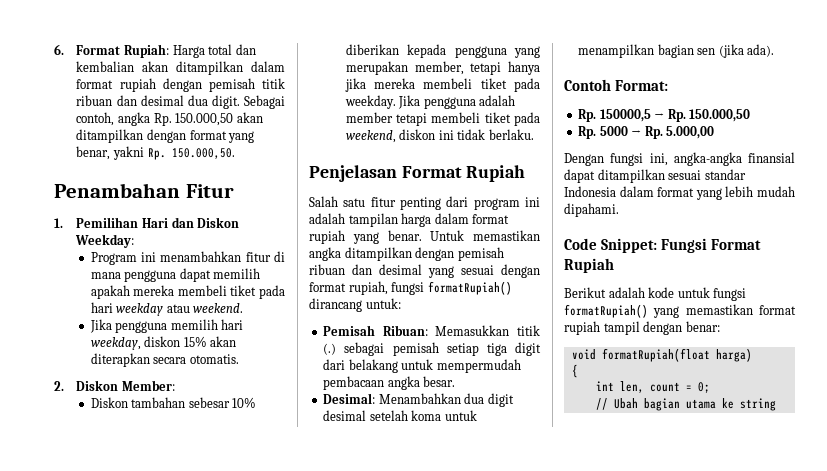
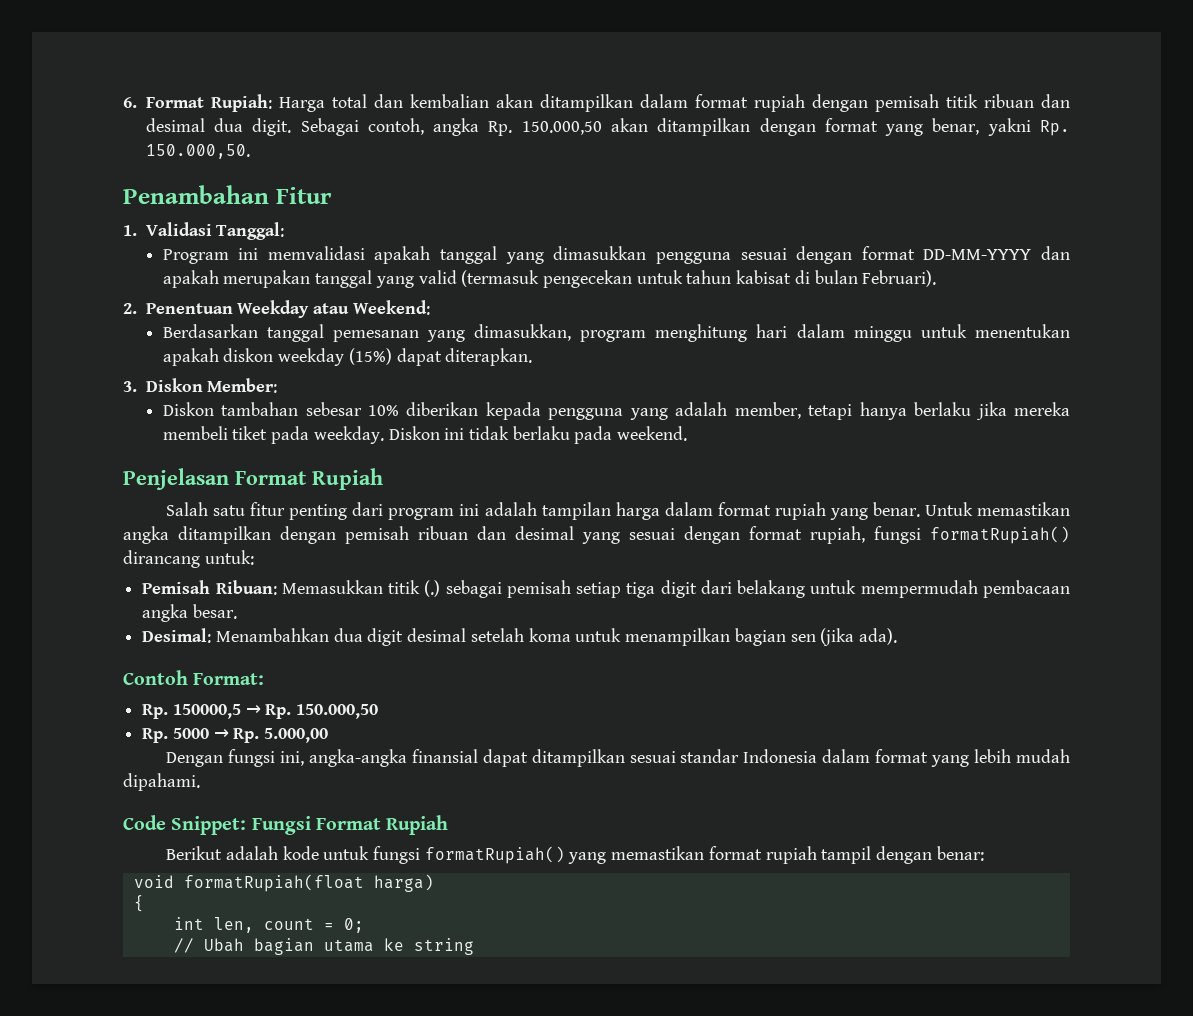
[76,217,240,228] [75,234,135,248] [90,251,285,265] [90,268,261,282] [90,285,285,299] [90,302,244,316] [89,319,244,333] [90,336,237,350] [90,353,239,367] [54,381,64,391] Pemilihan Hari dan Diskon Weekday: // Program ini menambahkan fitur di mana pengguna dapat memilih apakah mereka membeli tiket pada hari weekday atau weekend. // Jika pengguna memilih hari weekday, diskon 15% akan diterapkan secara otomatis. // 2. -> [145,222,285,240] [162,246,1071,264] [162,270,937,288] [123,300,430,318] [162,324,1070,342] [162,348,533,366] [123,381,137,392] Validasi Tanggal: // Program ini memvalidasi apakah tanggal yang dimasukkan pengguna sesuai dengan format DD-MM-YYYY dan apakah merupakan tanggal yang valid (termasuk pengecekan untuk tahun kabisat di bulan Februari). // 2. Penentuan Weekday atau Weekend: // Berdasarkan tanggal pemesanan yang dimasukkan, program menghitung hari dalam minggu untuk menentukan apakah diskon weekday (15%) dapat diterapkan. // 3.
[345,61,408,75] merupakan -> [675,402,728,416] adalah
(540, 68) none -> [914,402,972,416] berlaku
[398,95,516,109] [345,112,540,126] [345,129,534,143] Jika pengguna adalah member tetapi membeli tiket pada weekend, diskon ini tidak berlaku. -> [388,426,688,444] Diskon ini tidak berlaku pada weekend.

